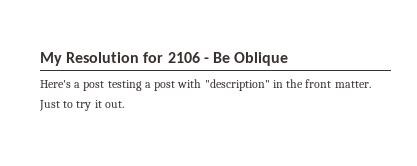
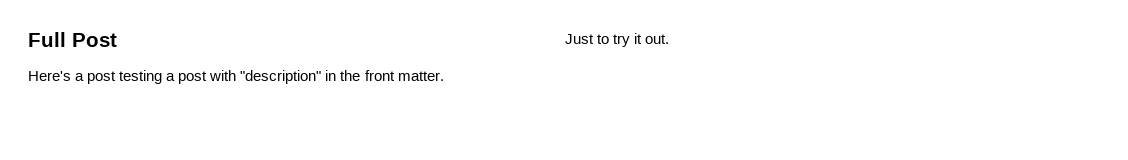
[40,52,289,66] My Resolution for 2106 - Be Oblique -> [28,32,117,47] Full Post

